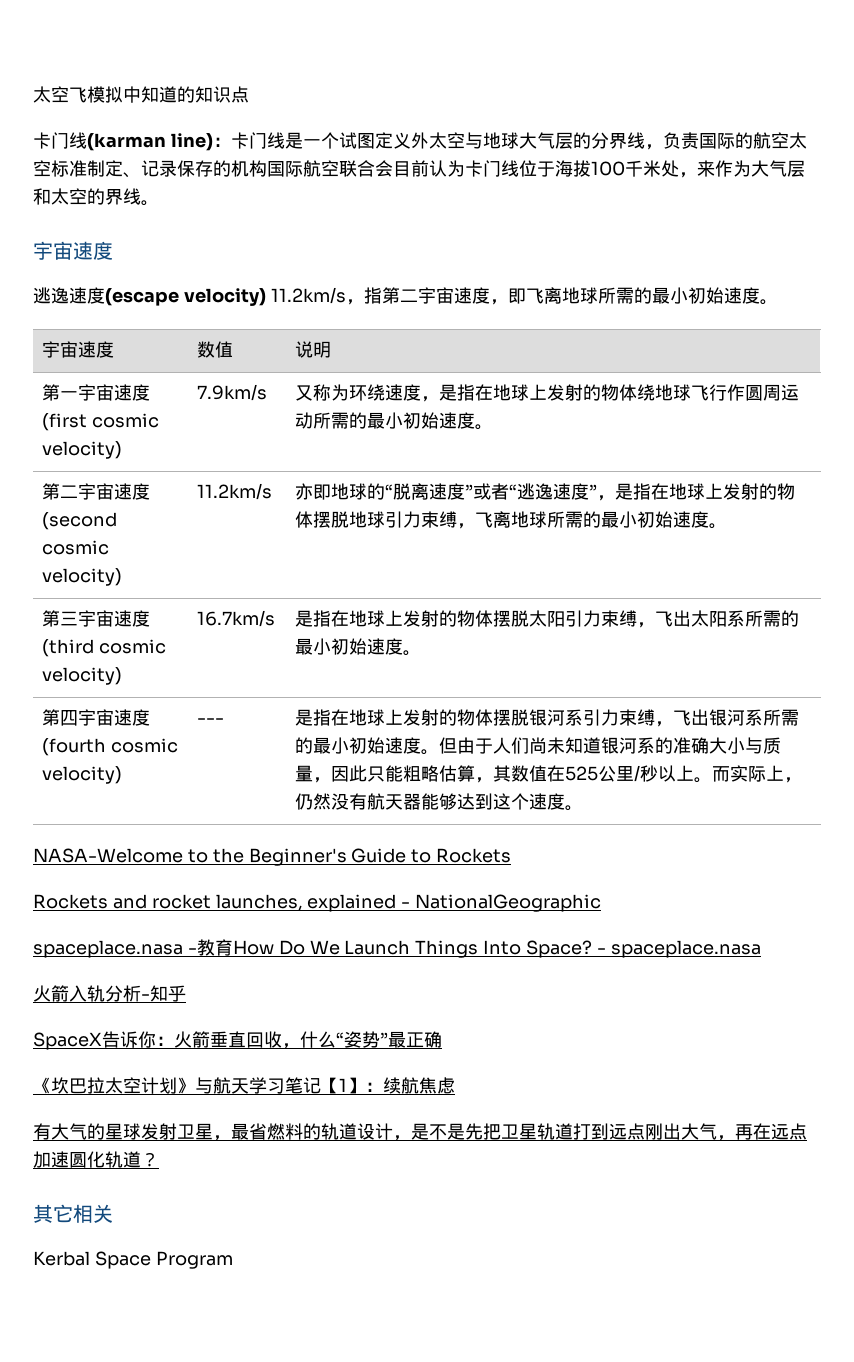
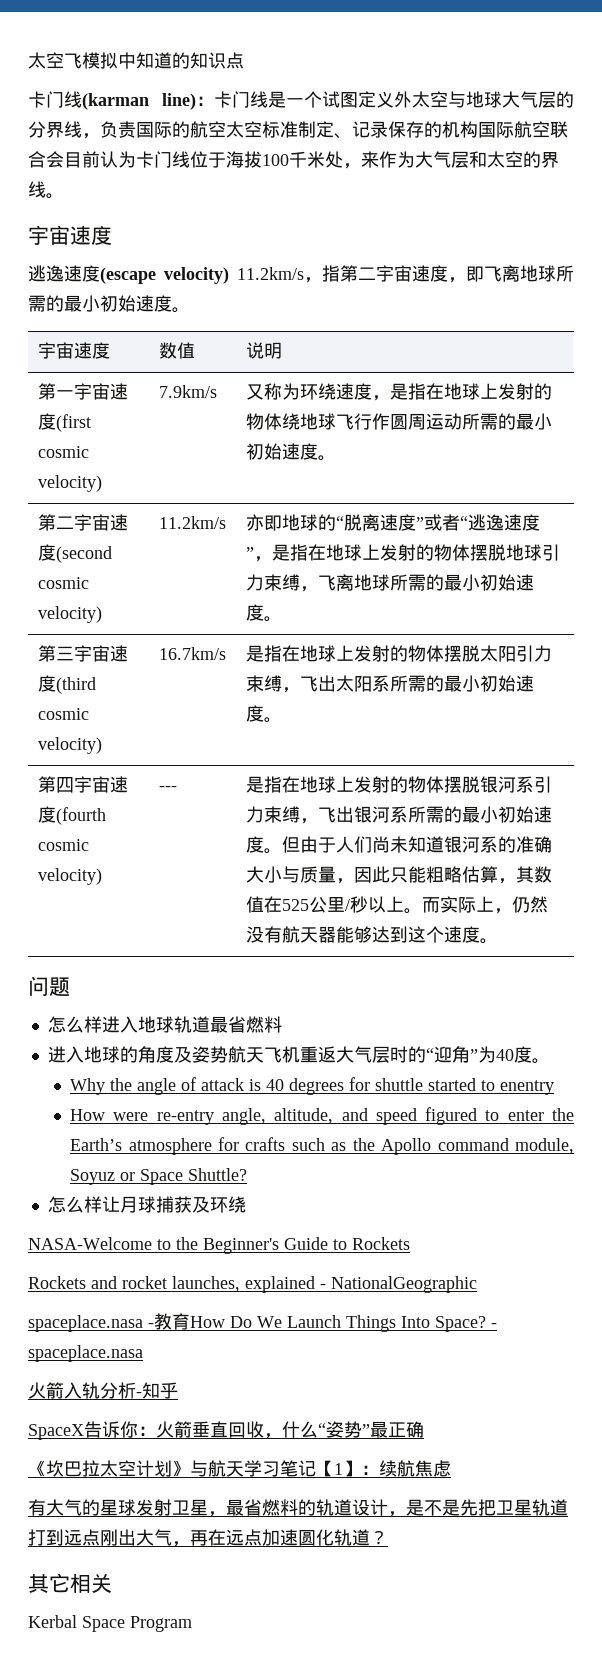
(584, 808) none -> [28,976,70,997] [47,1016,282,1033] [47,1046,550,1064] [70,1077,555,1095] [70,1107,574,1125] [70,1137,575,1155] [70,1168,248,1185] [47,1196,246,1213] // 问题 // 怎么样进入地球轨道最省燃料 // 进入地球的角度及姿势航天飞机重返大气层时的“迎角”为40度。 // Why the angle of attack is 40 degrees for shuttle started to enentry // How were re-entry angle, altitude, and speed figured to enter the Earth’s atmosphere for crafts such as the Apollo command module, Soyuz or Space Shuttle? // 怎么样让月球捕获及环绕

